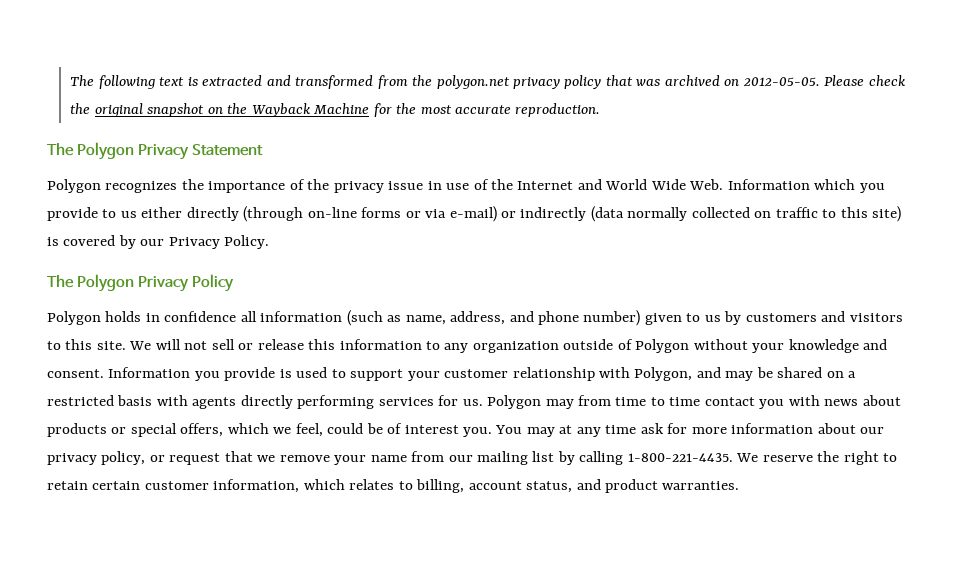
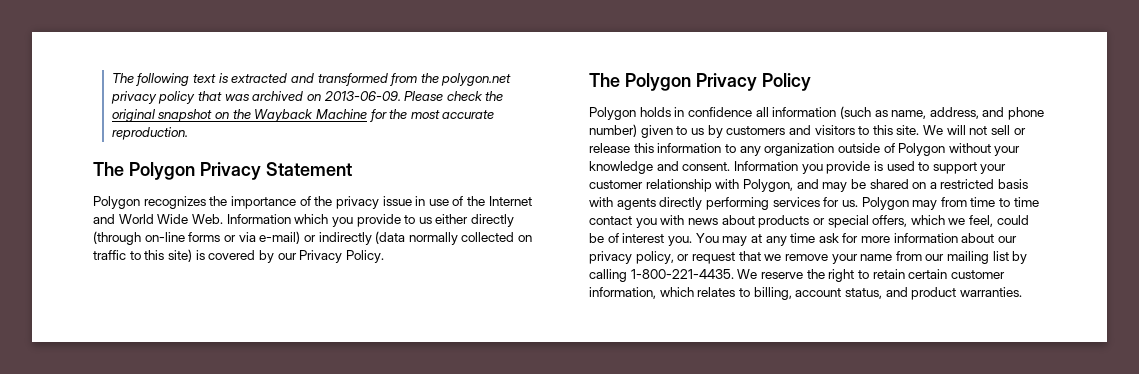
[742,77,820,87] 2012-05-05. -> [323,91,401,101] 2013-06-09.

